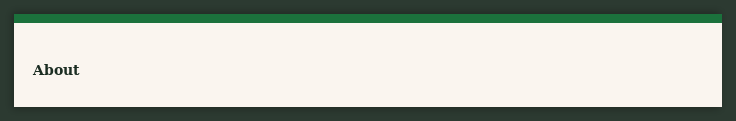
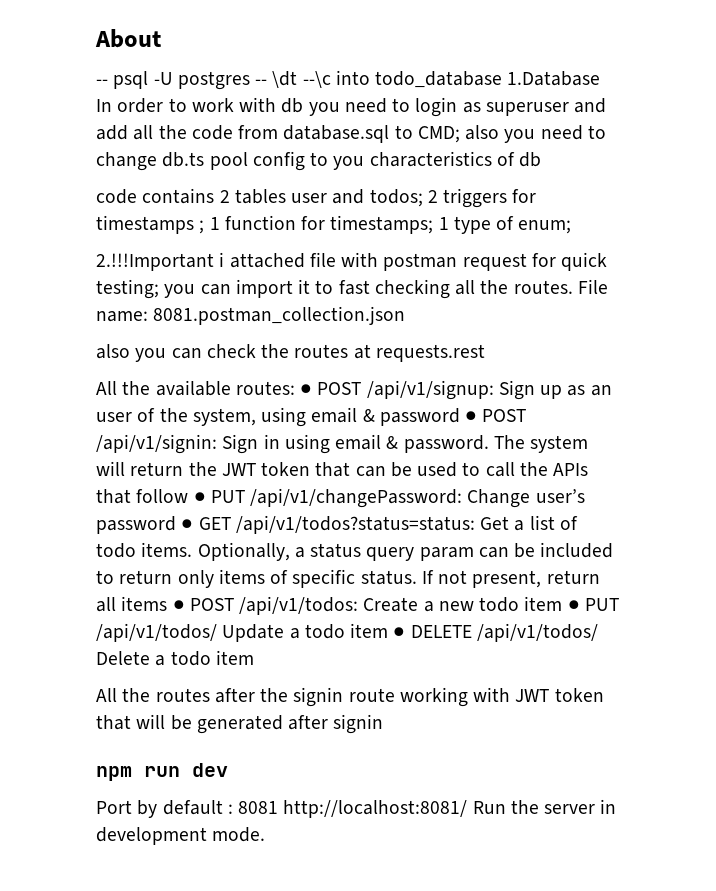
(80, 69) none -> [96,70,601,90] [96,97,607,117] [96,125,606,143] [96,151,542,171] [96,188,537,208] [96,215,572,234] [96,252,608,271] [96,279,608,299] [96,306,406,325] [96,344,485,362] [96,380,612,400] [96,407,527,427] [96,434,589,454] [96,461,589,477] [96,488,585,508] [96,515,578,534] [96,542,614,561] [96,569,600,588] [96,596,619,615] [96,623,598,642] [96,650,254,666] [96,687,604,707] [96,714,384,734] [96,763,228,781] [96,799,617,818] [96,827,266,845] // -- psql -U postgres -- \dt --\c into todo_database 1.Database In order to work with db you need to login as superuser and add all the code from database.sql to CMD; also you need to change db.ts pool config to you characteristics of db // code contains 2 tables user and todos; 2 triggers for timestamps ; 1 function for timestamps; 1 type of enum; // 2.!!!Important i attached file with postman request for quick testing; you can import it to fast checking all the routes. File name: 8081.postman_collection.json // also you can check the routes at requests.rest // All the available routes: ● POST /api/v1/signup: Sign up as an user of the system, using email & password ● POST /api/v1/signin: Sign in using email & password. The system will return the JWT token that can be used to call the APIs that follow ● PUT /api/v1/changePassword: Change user’s password ● GET /api/v1/todos?status=status: Get a list of todo items. Optionally, a status query param can be included to return only items of specific status. If not present, return all items ● POST /api/v1/todos: Create a new todo item ● PUT /api/v1/todos/ Update a todo item ● DELETE /api/v1/todos/ Delete a todo item // All the routes after the signin route working with JWT token that will be generated after signin // npm run dev // Port by default : 8081 http://localhost:8081/ Run the server in development mode.

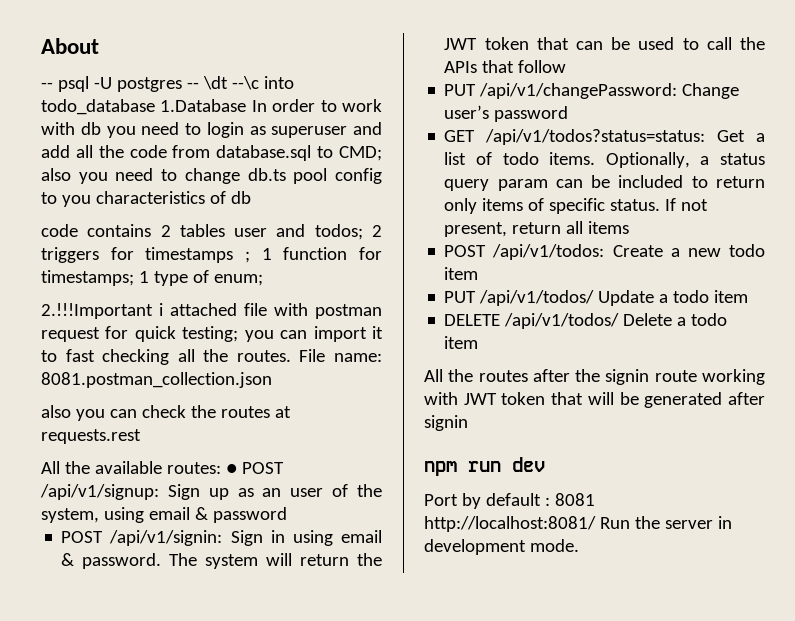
[465,411,478,422] ● -> (287, 515) //
[193,492,206,503] ● -> (567, 66) //
[181,519,194,530] ● -> (569, 114) //
[172,600,185,611] ● -> (630, 227) //
[567,600,580,611] ● -> (479, 273) //
[393,627,406,638] ● -> (749, 296) //

